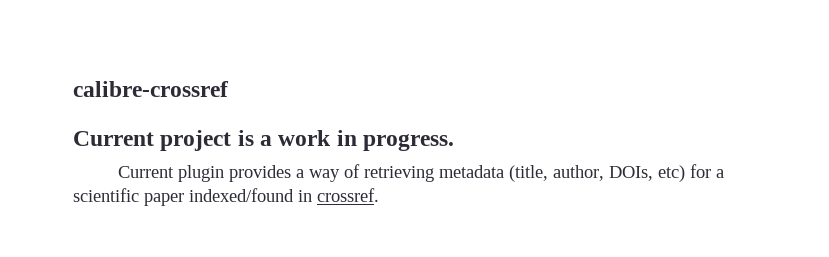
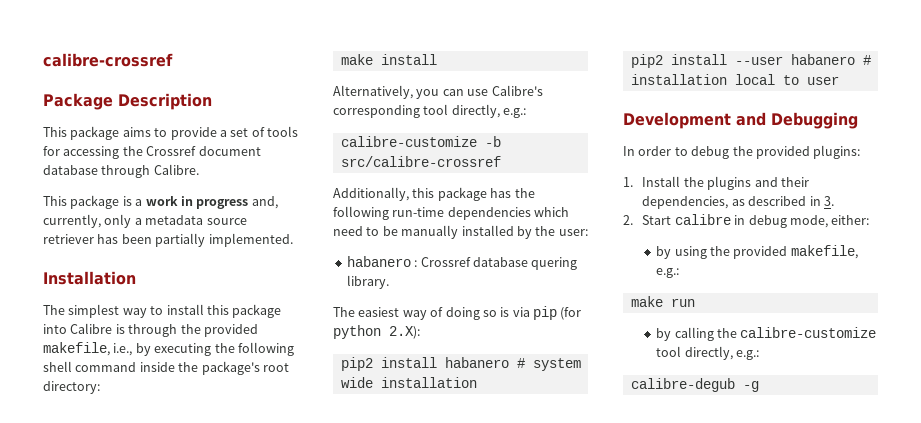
[73,130,455,151] [118,164,725,182] [73,188,379,206] Current project is a work in progress. // Current plugin provides a way of retrieving metadata (title, author, DOIs, etc) for a scientific paper indexed/found in crossref. -> [43,93,212,110] [43,126,298,140] [43,146,261,159] [43,164,199,178] [43,195,278,209] [43,214,247,228] [43,233,293,247] [43,271,136,285] [43,304,282,318] [43,323,258,337] [43,342,294,356] [43,361,289,375] [43,381,100,394] [340,54,437,65] [333,85,543,99] [333,104,527,118] [340,136,501,147] [340,156,501,167] [333,187,535,201] [333,206,570,220] [333,225,588,239] [346,256,578,270] [346,275,389,289] [333,306,582,320] [333,325,420,339] [340,357,581,371] [340,377,477,388] [630,54,871,68] [630,74,839,85] [623,112,858,129] [623,145,861,159] [623,176,809,190] [642,196,834,209] [623,214,870,228] [656,245,858,259] [656,268,680,278] [630,296,695,307] [656,327,877,341] [656,346,759,360] [630,378,759,392] Package Description // This package aims to provide a set of tools for accessing the Crossref document database through Calibre. // This package is a work in progress and, currently, only a metadata source retriever has been partially implemented. // Installation // The simplest way to install this package into Calibre is through the provided makefile, i.e., by executing the following shell command inside the package's root directory: // make install // Alternatively, you can use Calibre's corresponding tool directly, e.g.: // calibre-customize -b src/calibre-crossref // Additionally, this package has the following run-time dependencies which need to be manually installed by the user: // habanero : Crossref database quering library. // The easiest way of doing so is via pip (for python 2.X): // pip2 install habanero # system wide installation // pip2 install --user habanero # installation local to user // Development and Debugging // In order to debug the provided plugins: // 1. Install the plugins and their dependencies, as described in 3. // 2. Start calibre in debug mode, either: // by using the provided makefile, e.g.: // make run // by calling the calibre-customize tool directly, e.g.: // calibre-degub -g

